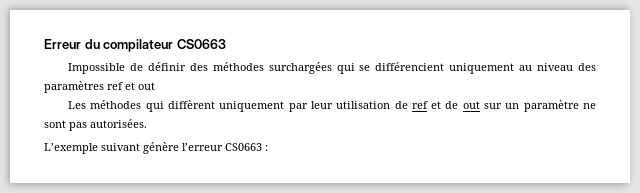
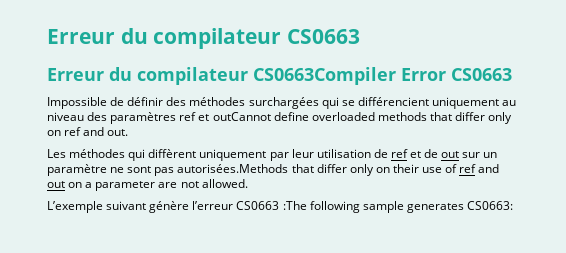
(226, 44) none -> [47,67,512,85] // Erreur du compilateur CS0663Compiler Error CS0663
[138,82,155,90] out -> [212,112,513,124] [47,127,129,136] outCannot define overloaded methods that differ only on ref and out.
[90,119,147,128] autorisées. -> [177,164,500,176] [47,179,248,191] autorisées.Methods that differ only on their use of ref and out on a parameter are not allowed.
[265,145,268,151] : -> [282,201,513,213] :The following sample generates CS0663:

